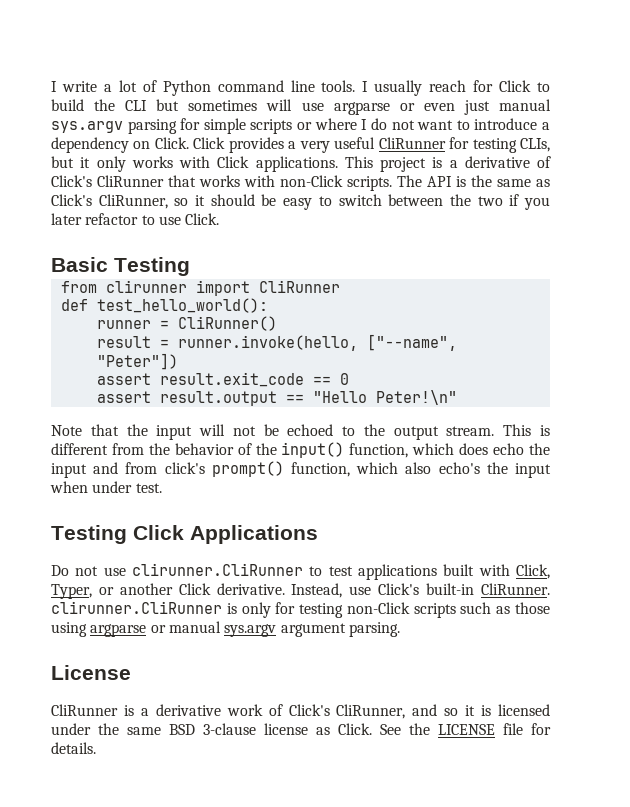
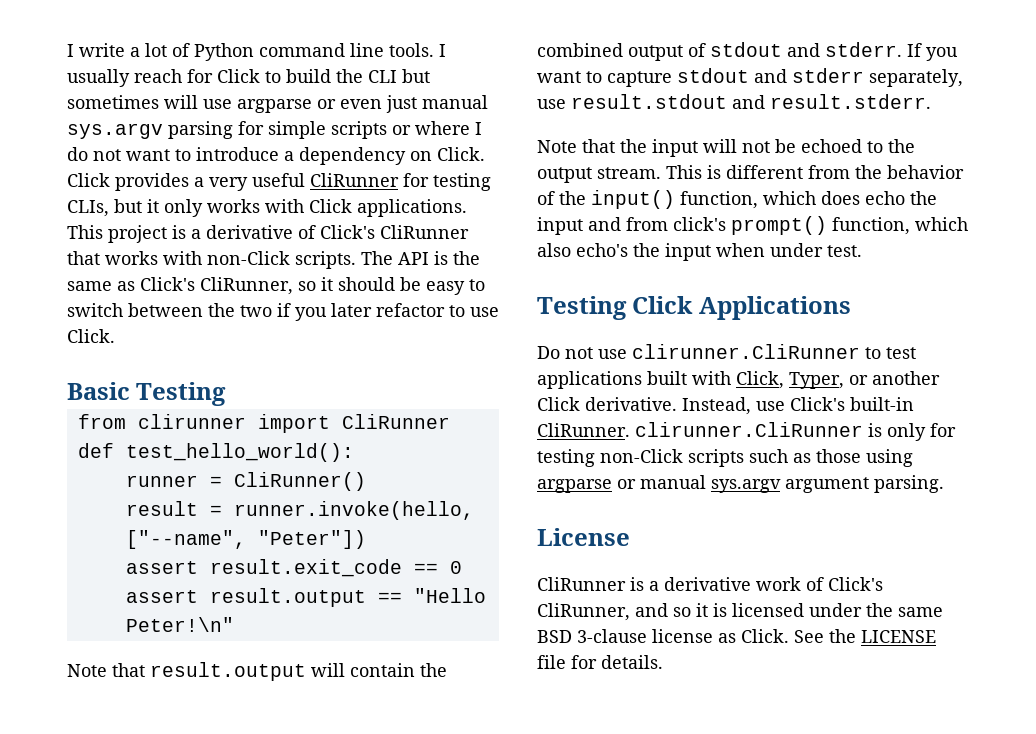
(457, 397) none -> [67,662,447,681] [537,42,958,61] [537,68,963,87] [537,94,931,109] // Note that result.output will contain the combined output of stdout and stderr. If you want to capture stdout and stderr separately, use result.stdout and result.stderr.

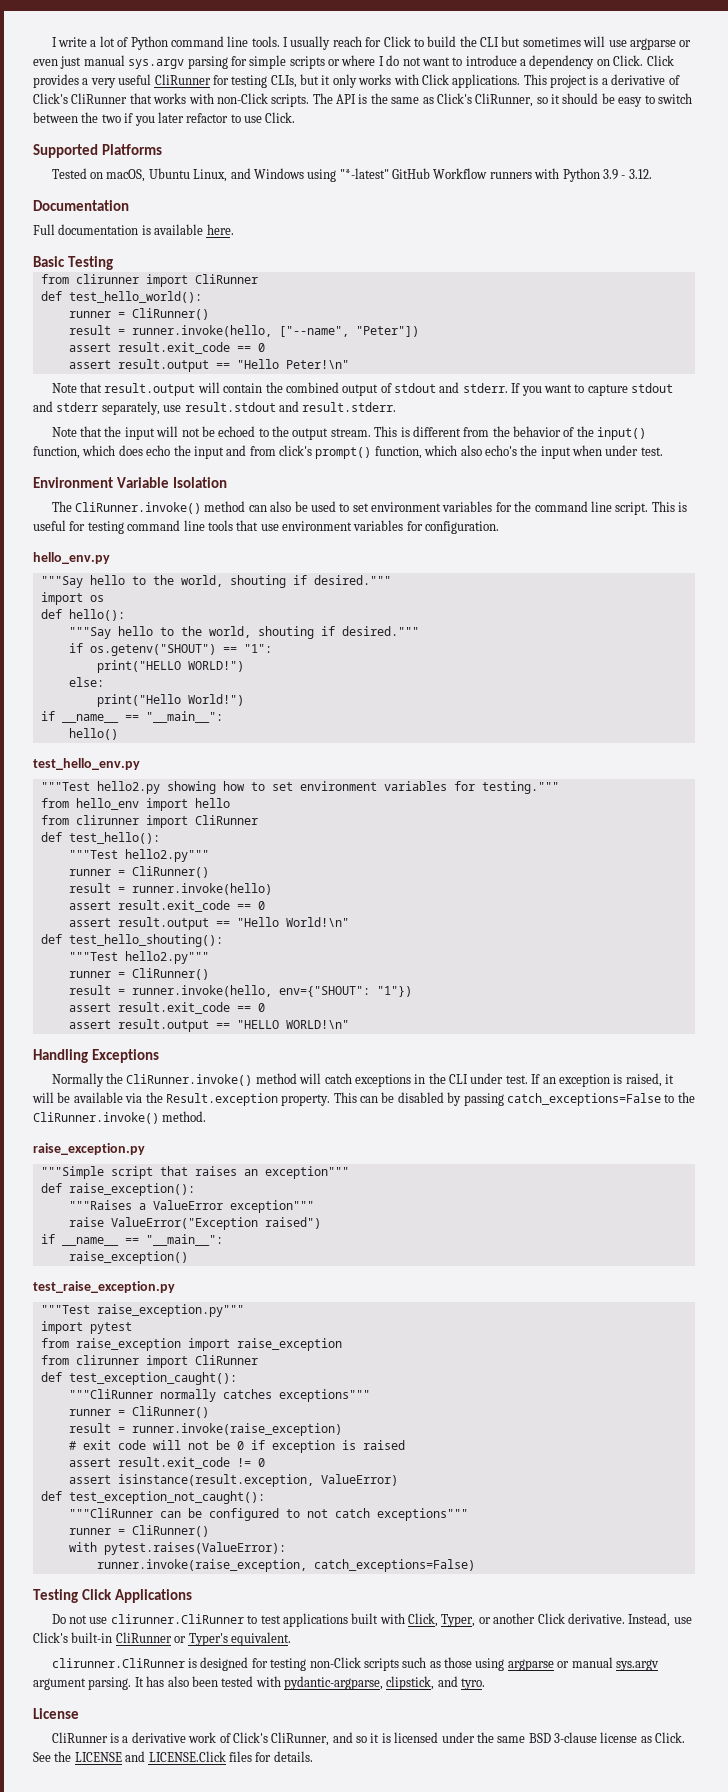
(115, 336) none -> [33,144,162,158] [51,168,652,182] [33,200,129,211] [33,224,234,235] // Supported Platforms // Tested on macOS, Ubuntu Linux, and Windows using "*-latest" GitHub Workflow runners with Python 3.9 - 3.12. // Documentation // Full documentation is available here.
(862, 251) none -> [33,477,227,488] [51,501,688,515] [33,520,500,534] [33,552,110,564] [40,575,391,588] [40,592,104,605] [40,609,125,621] [68,626,419,639] [68,643,272,656] [96,660,244,673] [68,677,104,687] [96,694,244,707] [40,711,223,723] [68,728,118,740] [33,758,140,770] [40,781,559,794] [40,798,230,811] [40,815,258,828] [40,832,160,844] [68,849,209,862] [68,866,209,878] [68,883,272,895] [68,900,265,912] [68,917,349,930] [40,934,223,947] [68,951,209,964] [68,968,209,980] [68,985,412,997] [68,1002,265,1014] [68,1019,349,1032] [33,1049,159,1063] [51,1073,675,1087] [32,1092,695,1106] [33,1111,207,1124] [33,1143,145,1155] [40,1166,349,1179] [40,1183,195,1196] [68,1200,314,1213] [68,1217,321,1230] [40,1234,223,1246] [68,1251,188,1264] [33,1281,175,1293] [40,1304,244,1317] [40,1321,132,1334] [40,1338,342,1351] [40,1355,258,1368] [40,1372,237,1385] [68,1389,370,1402] [68,1406,209,1418] [68,1423,342,1436] [68,1440,405,1453] [68,1457,265,1469] [68,1474,398,1487] [40,1491,265,1504] [68,1508,468,1521] [68,1525,209,1537] [68,1542,286,1555] [96,1559,475,1572] // Environment Variable Isolation // The CliRunner.invoke() method can also be used to set environment variables for the command line script. This is useful for testing command line tools that use environment variables for configuration. // hello_env.py // """Say hello to the world, shouting if desired.""" // import os // def hello(): // """Say hello to the world, shouting if desired.""" // if os.getenv("SHOUT") == "1": // print("HELLO WORLD!") // else: // print("Hello World!") // if __name__ == "__main__": // hello() // test_hello_env.py // """Test hello2.py showing how to set environment variables for testing.""" // from hello_env import hello // from clirunner import CliRunner // def test_hello(): // """Test hello2.py""" // runner = CliRunner() // result = runner.invoke(hello) // assert result.exit_code == 0 // assert result.output == "Hello World!\n" // def test_hello_shouting(): // """Test hello2.py""" // runner = CliRunner() // result = runner.invoke(hello, env={"SHOUT": "1"}) // assert result.exit_code == 0 // assert result.output == "HELLO WORLD!\n" // Handling Exceptions // Normally the CliRunner.invoke() method will catch exceptions in the CLI under test. If an exception is raised, it will be available via the Result.exception property. This can be disabled by passing catch_exceptions=False to the CliRunner.invoke() method. // raise_exception.py // """Simple script that raises an exception""" // def raise_exception(): // """Raises a ValueError exception""" // raise ValueError("Exception raised") // if __name__ == "__main__": // raise_exception() // test_raise_exception.py // """Test raise_exception.py""" // import pytest // from raise_exception import raise_exception // from clirunner import CliRunner // def test_exception_caught(): // """CliRunner normally catches exceptions""" // runner = CliRunner() // result = runner.invoke(raise_exception) // # exit code will not be 0 if exception is raised // assert result.exit_code != 0 // assert isinstance(result.exception, ValueError) // def test_exception_not_caught(): // """CliRunner can be configured to not catch exceptions""" // runner = CliRunner() // with pytest.raises(ValueError): // runner.invoke(raise_exception, catch_exceptions=False)
[537,423,630,437] CliRunner. -> [115,1632,291,1646] CliRunner or Typer's equivalent. //
[887,423,926,441] only -> [200,1657,249,1671] designed
(944, 484) none -> [134,1676,486,1690] It has also been tested with pydantic-argparse, clipstick, and tyro.
[537,655,566,669] file -> [125,1751,252,1762] and LICENSE.Click files

